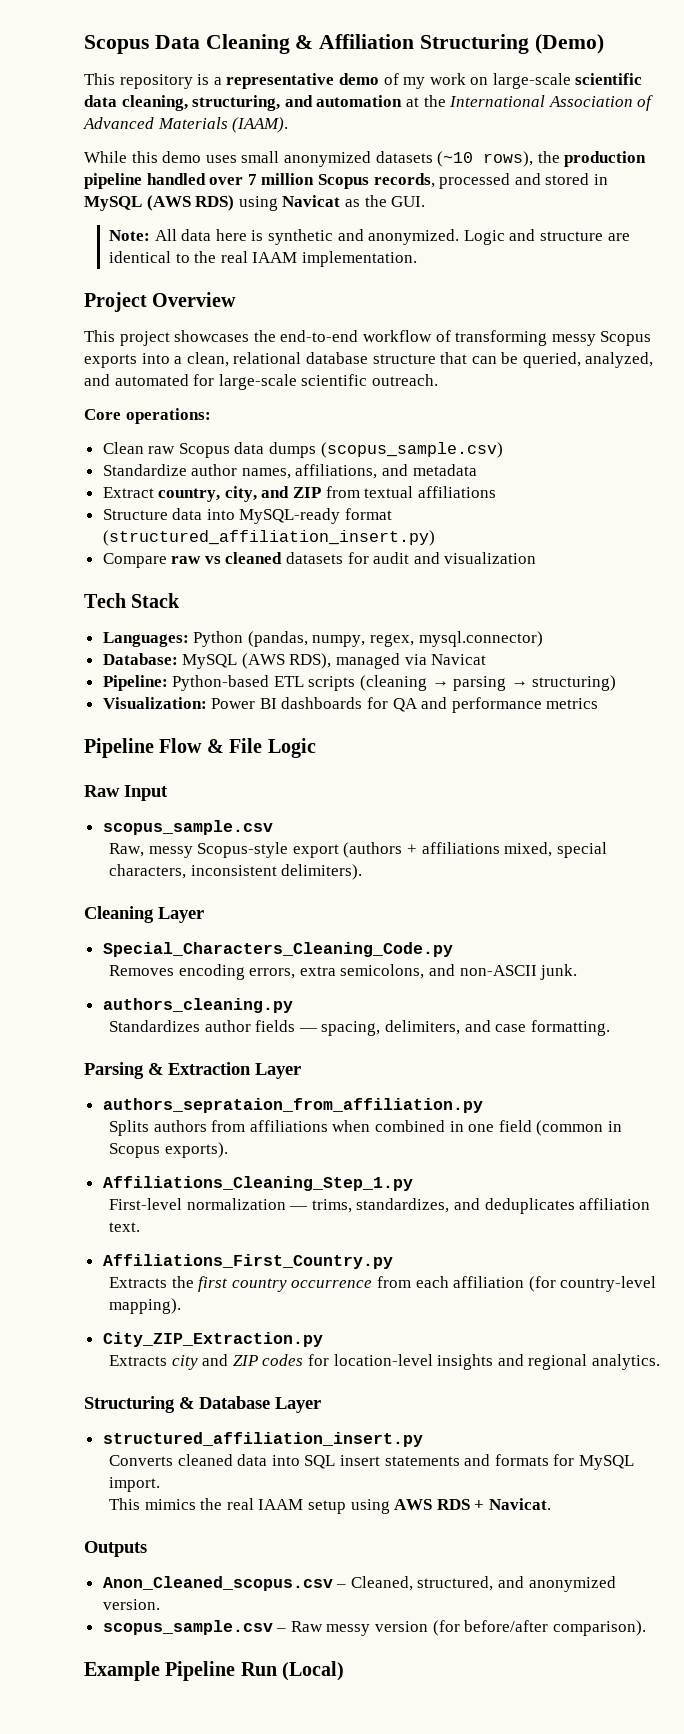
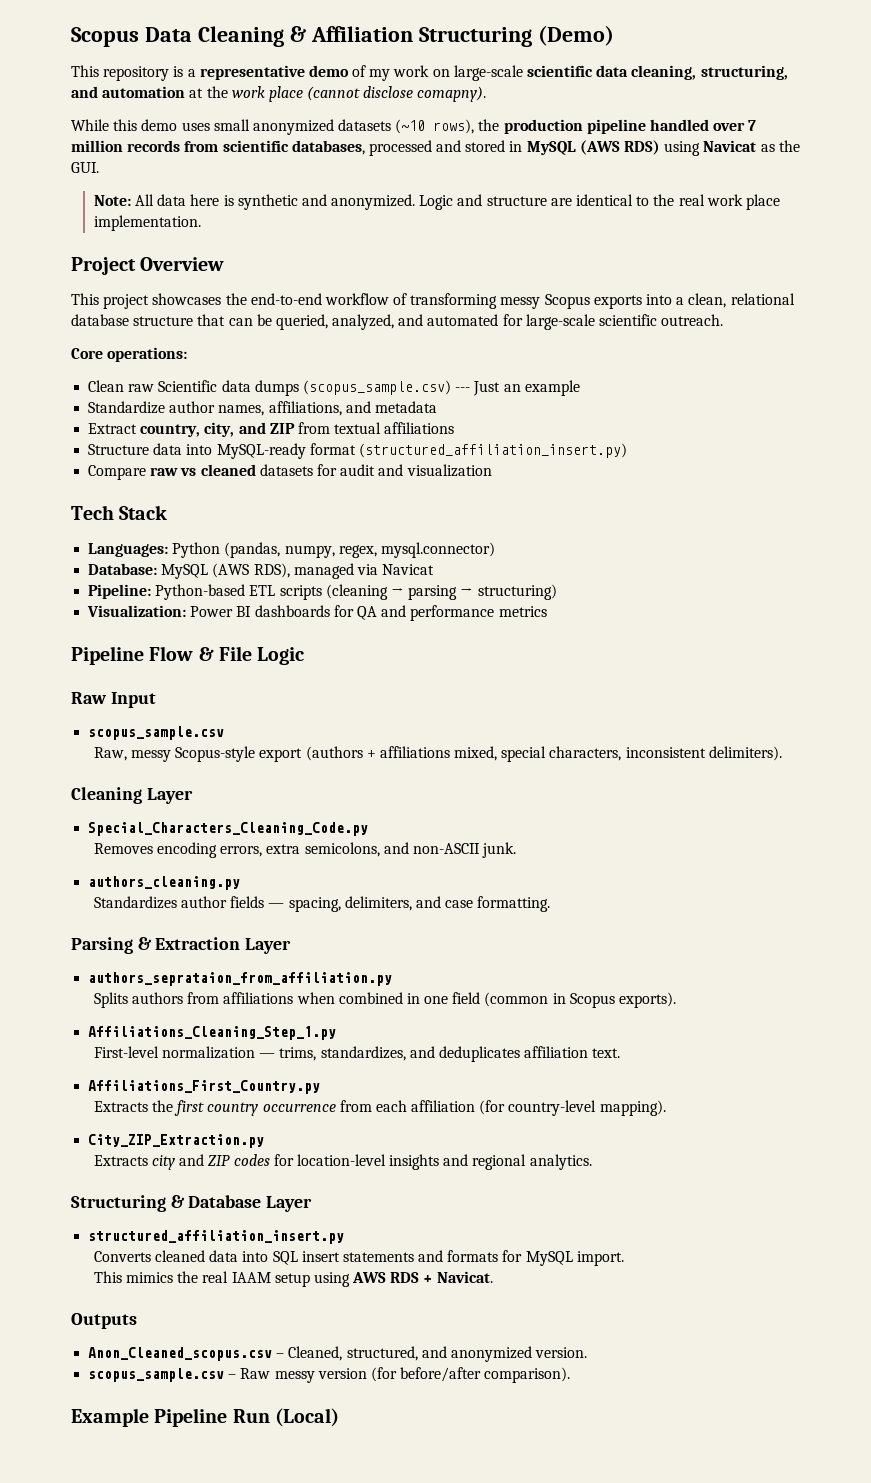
[449,95,654,111] [83,117,289,133] International Association of Advanced Materials (IAAM). -> [231,86,487,102] work place (cannot disclose comapny).
[317,173,435,189] Scopus records, -> [127,140,365,155] records from scientific databases,
[252,252,298,263] IAAM -> [706,194,780,210] work place
[178,443,230,458] Scopus -> [158,380,218,392] Scientific
(503, 450) none -> [455,380,580,396] --- Just an example

